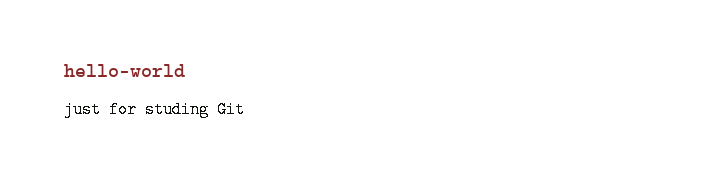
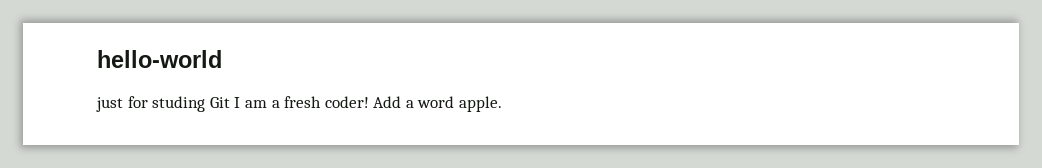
(245, 109) none -> [234,96,503,112] I am a fresh coder! Add a word apple.

